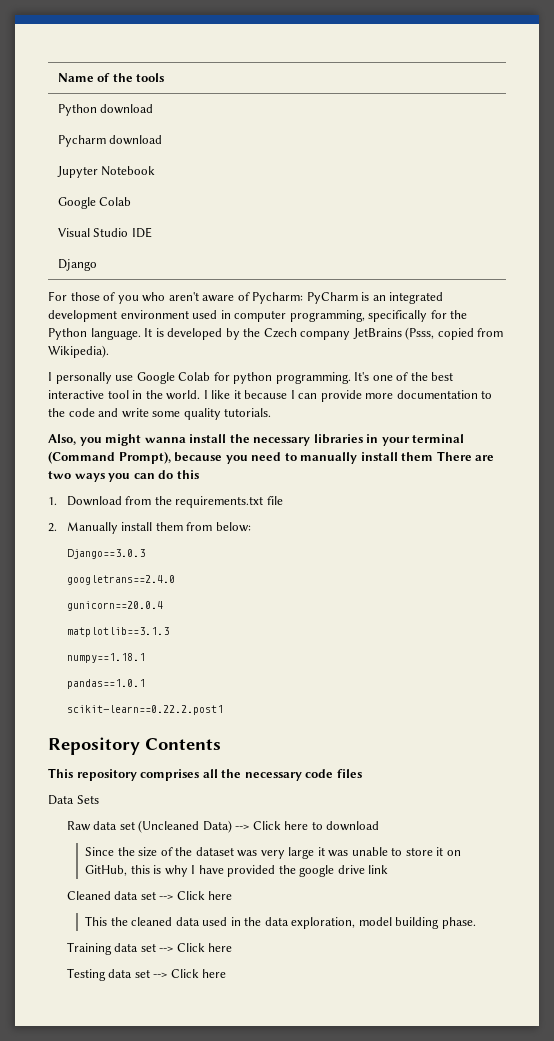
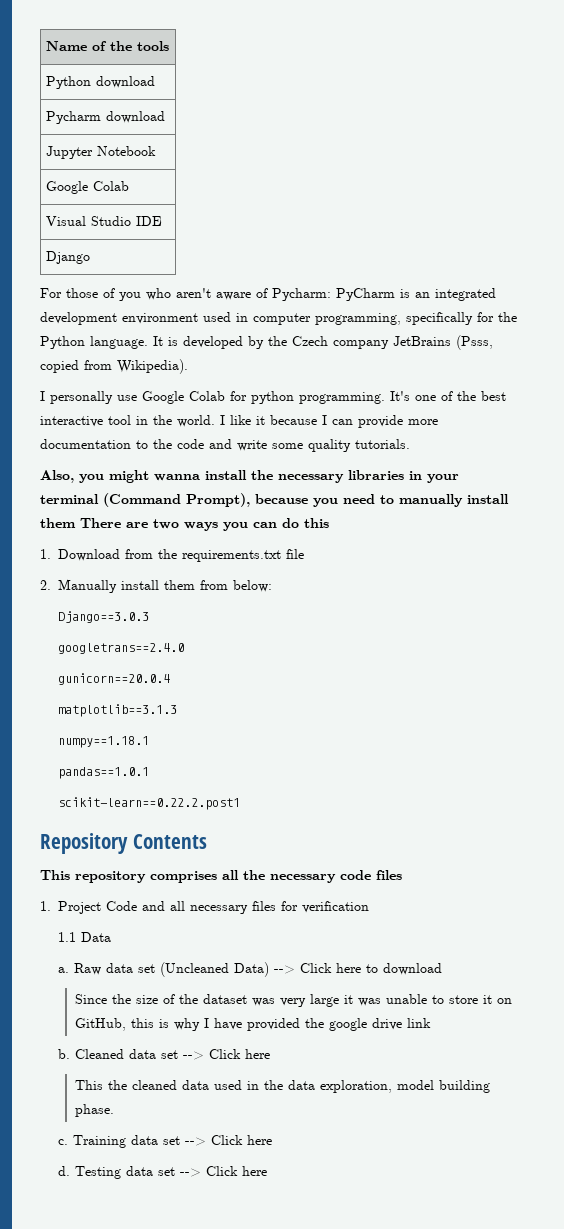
(362, 773) none -> [40,901,369,914] [57,932,76,942] 1. Project Code and all necessary files for verification // 1.1
[76,795,99,804] Sets // -> [57,967,69,973] // a.
(389, 869) none -> [57,1049,70,1059] b.
(476, 923) none -> [57,1139,68,1145] c.
(233, 947) none -> [57,1166,70,1176] d.

